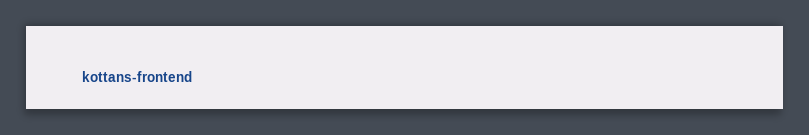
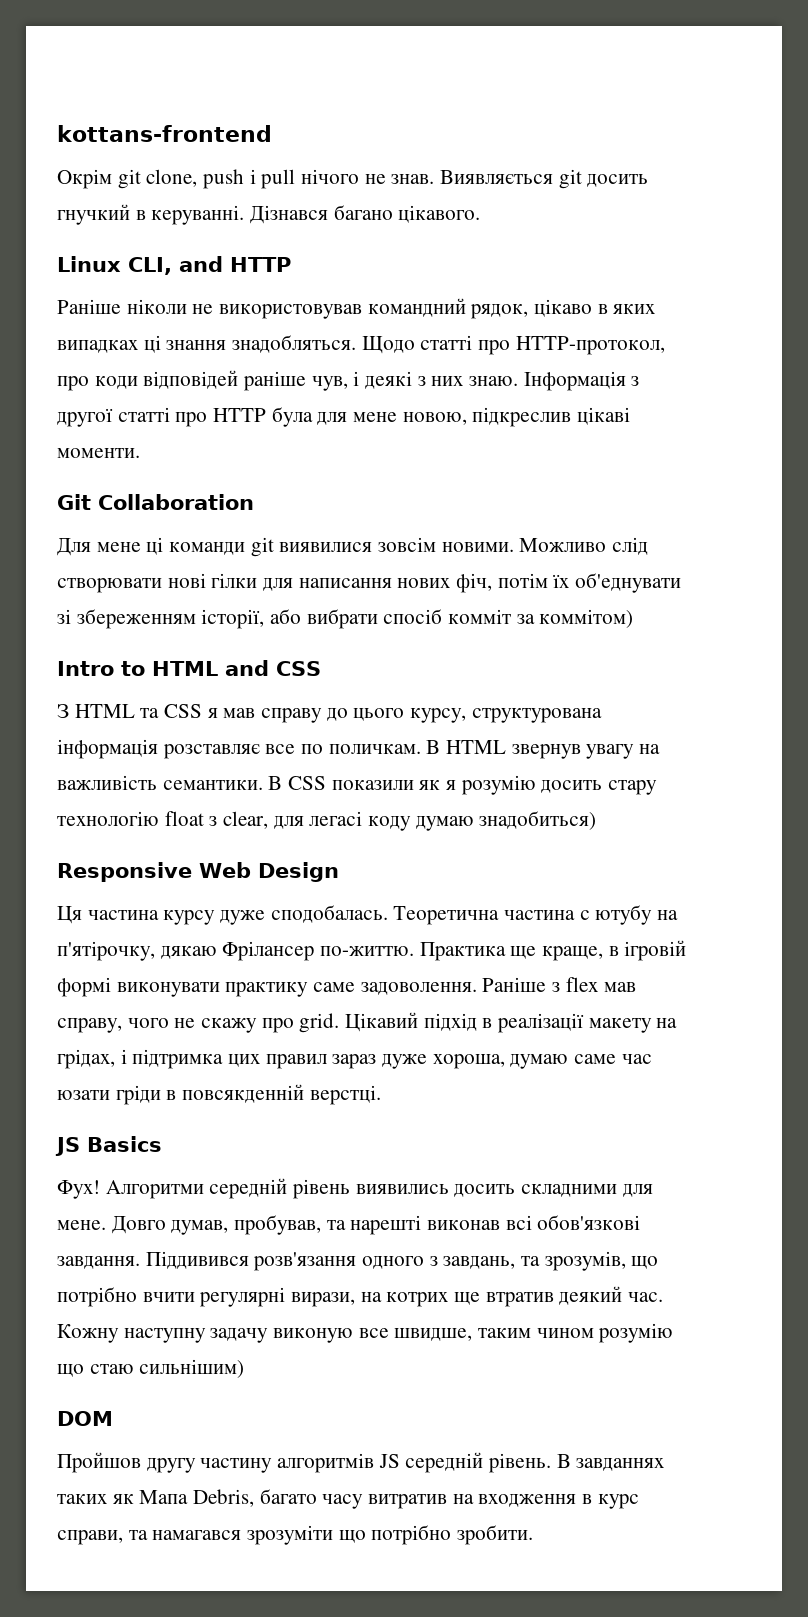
(192, 76) none -> [57,169,649,189] [57,204,481,225] [57,256,291,275] [57,298,656,319] [57,335,665,355] [57,370,640,391] [57,407,631,427] [57,448,140,458] [57,494,254,510] [57,537,649,557] [57,573,682,593] [57,609,634,629] [57,660,321,676] [57,704,602,723] [57,739,661,759] [57,775,658,795] [57,811,597,831] [57,862,339,882] [57,905,679,925] [57,940,687,961] [57,977,637,997] [57,1012,678,1033] [57,1049,652,1069] [57,1084,381,1105] [55,1136,162,1156] [57,1178,653,1199] [57,1215,641,1235] [57,1251,659,1271] [57,1286,664,1307] [57,1323,674,1343] [57,1359,245,1378] [57,1411,113,1426] [57,1452,665,1473] [57,1489,639,1509] [57,1525,534,1545] // Окрім git clone, push і pull нічого не знав. Виявляється git досить гнучкий в керуванні. Дізнався багано цікавого. // Linux CLI, and HTTP // Раніше ніколи не використовував командний рядок, цікаво в яких випадках ці знання знадобляться. Щодо статті про HTTP-протокол, про коди відповідей раніше чув, і деякі з них знаю. Інформація з другої статті про HTTP була для мене новою, підкреслив цікаві моменти. // Git Collaboration // Для мене ці команди git виявилися зовсім новими. Можливо слід створювати нові гілки для написання нових фіч, потім їх об'еднувати зі збереженням історії, або вибрати спосіб комміт за коммітом) // Intro to HTML and CSS // З HTML та CSS я мав справу до цього курсу, структурована інформація розставляє все по поличкам. В HTML звернув увагу на важливість семантики. В СSS показили як я розумію досить стару технологію float з clear, для легасі коду думаю знадобиться) // Responsive Web Design // Ця частина курсу дуже сподобалась. Теоретична частина с ютубу на п'ятірочку, дякаю Фрілансер по-життю. Практика ще краще, в ігровій формі виконувати практику саме задоволення. Раніше з flex мав справу, чого не скажу про grid. Цікавий підхід в реалізації макету на грідах, і підтримка цих правил зараз дуже хороша, думаю саме час юзати гріди в повсякденній верстці. // JS Basics // Фух! Алгоритми середній рівень виявились досить складними для мене. Довго думав, пробував, та нарешті виконав всі обов'язкові завдання. Піддивився розв'язання одного з завдань, та зрозумів, що потрібно вчити регулярні вирази, на котрих ще втратив деякий час. Кожну наступну задачу виконую все швидше, таким чином розумію що стаю сильнішим) // DOM // Пройшов другу частину алгоритмів JS середній рівень. В завданнях таких як Мапа Debris, багато часу витратив на входження в курс справи, та намагався зрозуміти що потрібно зробити.

